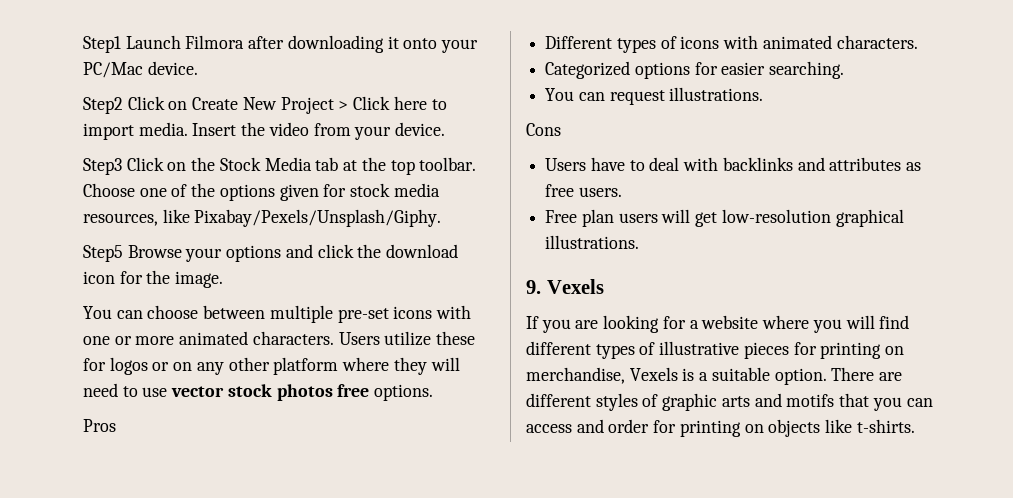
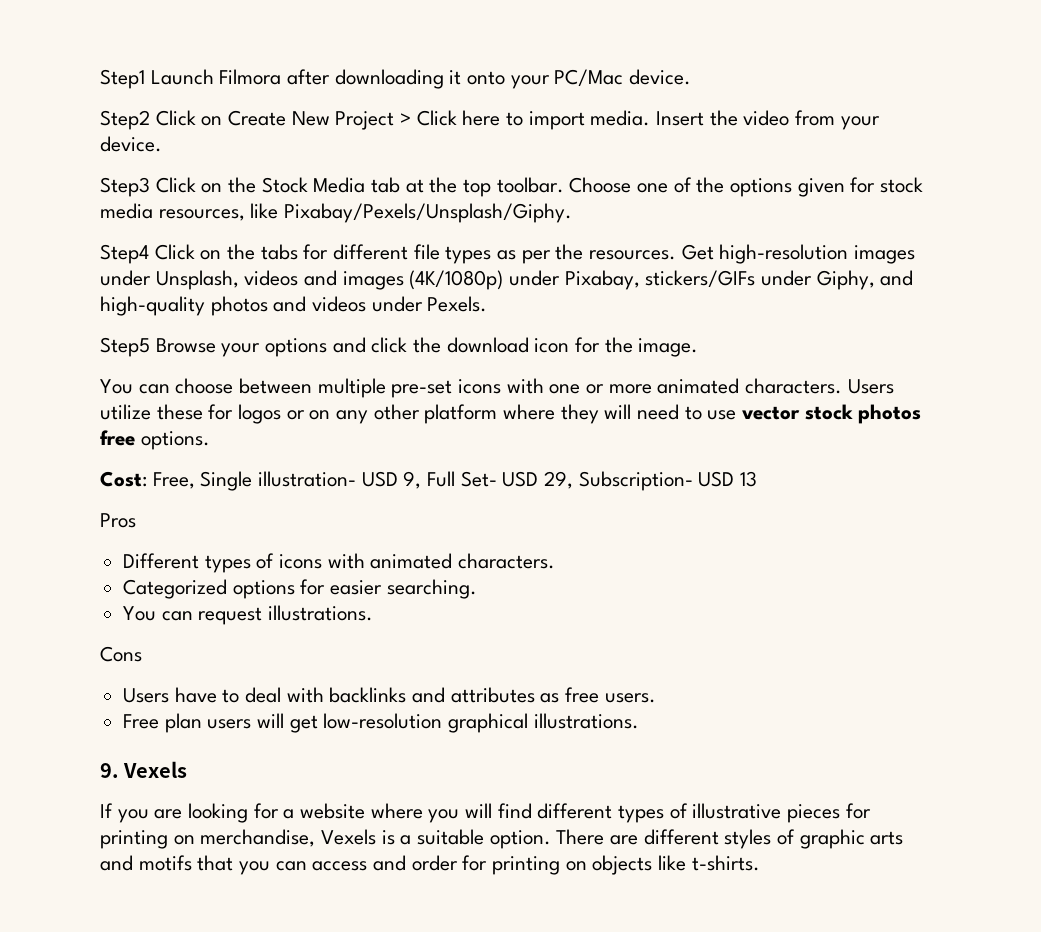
(442, 218) none -> [100,244,916,264] [100,270,914,290] [100,296,488,316] // Step4 Click on the tabs for different file types as per the resources. Get high-resolution images under Unsplash, videos and images (4K/1080p) under Pixabay, stickers/GIFs under Giphy, and high-quality photos and videos under Pexels.
(434, 392) none -> [100,471,758,491] // Cost: Free, Single illustration- USD 9, Full Set- USD 29, Subscription- USD 13

